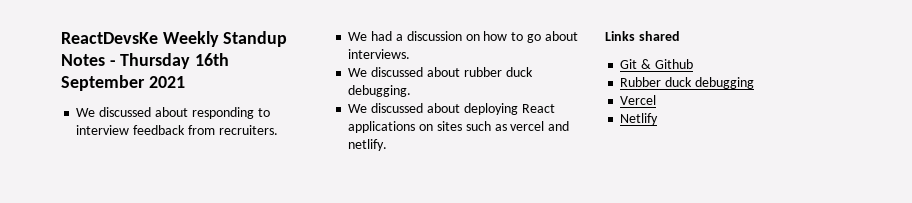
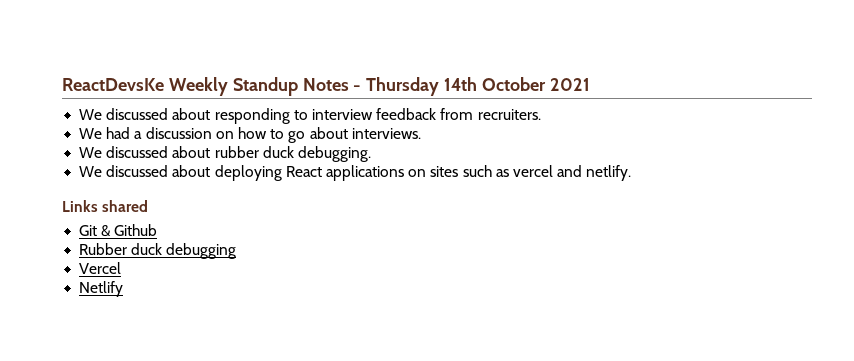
[195,53,230,66] [61,75,145,91] 16th September -> [444,77,547,91] 14th October

